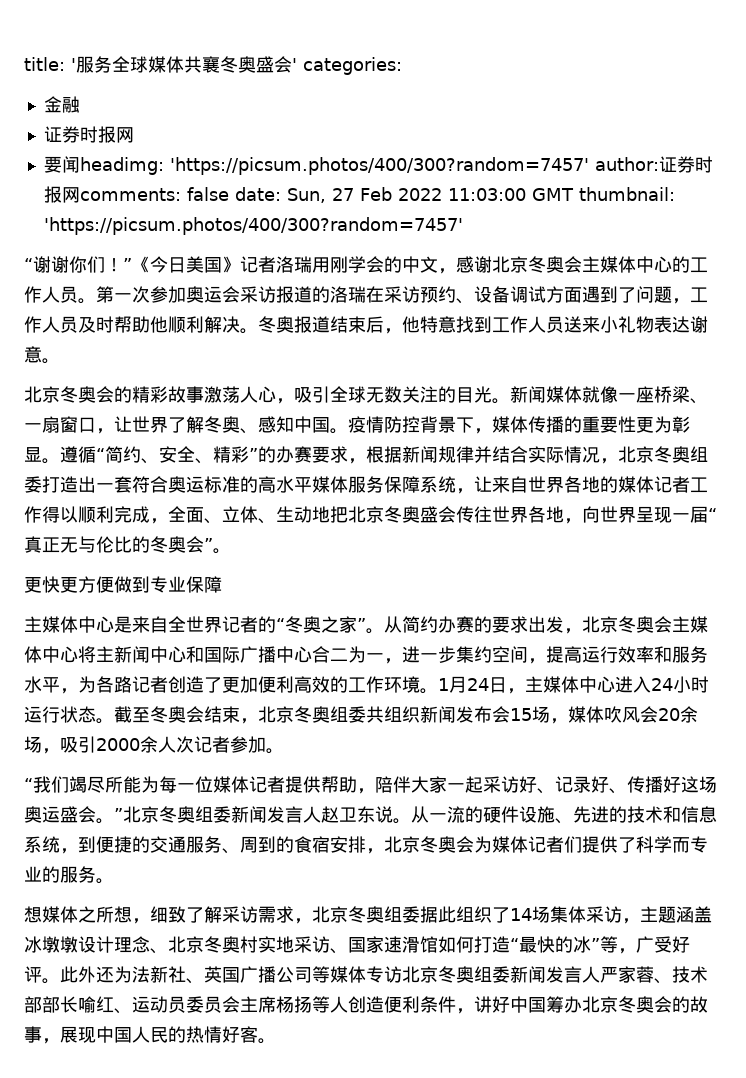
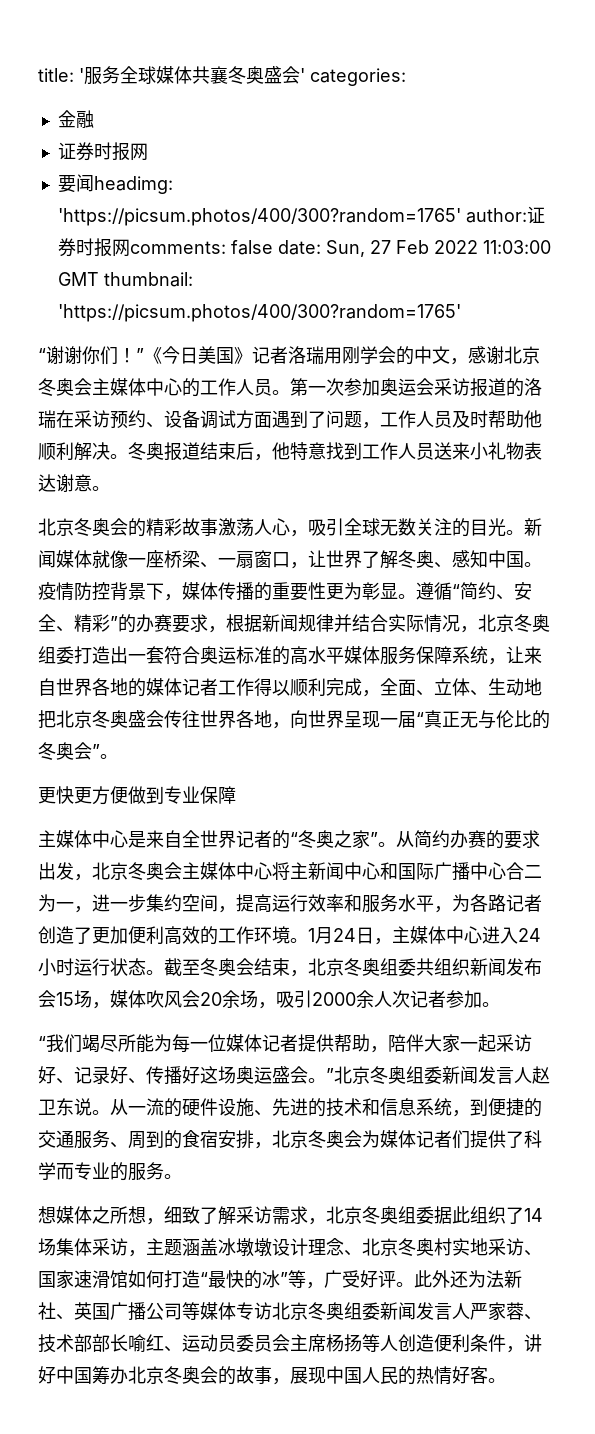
[169,157,589,175] 'https://picsum.photos/400/300?random=7457' -> [57,208,461,226] 'https://picsum.photos/400/300?random=1765'
[43,217,463,235] 'https://picsum.photos/400/300?random=7457' -> [57,304,461,322] 'https://picsum.photos/400/300?random=1765'

